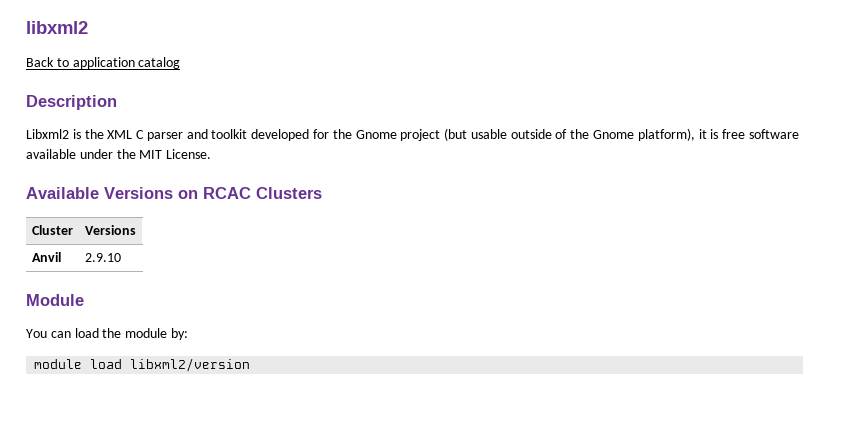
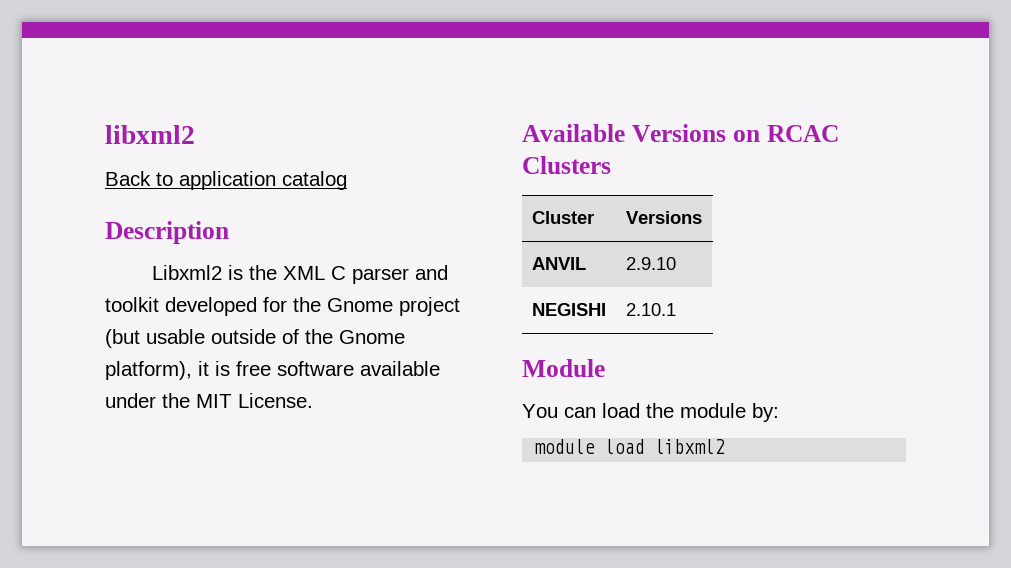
[31,252,61,262] Anvil -> [531,257,586,270] ANVIL
(121, 257) none -> [531,303,606,316] [625,303,676,316] // NEGISHI | 2.10.1
[130,358,251,372] libxml2/version -> [654,439,726,454] libxml2

